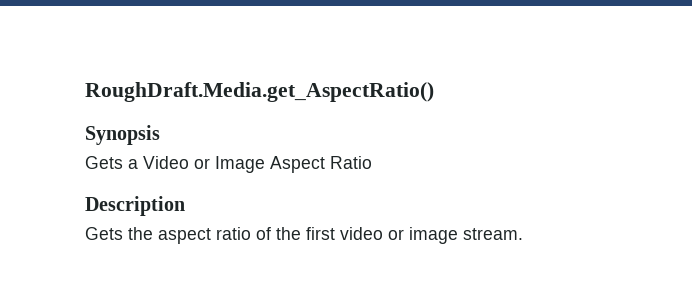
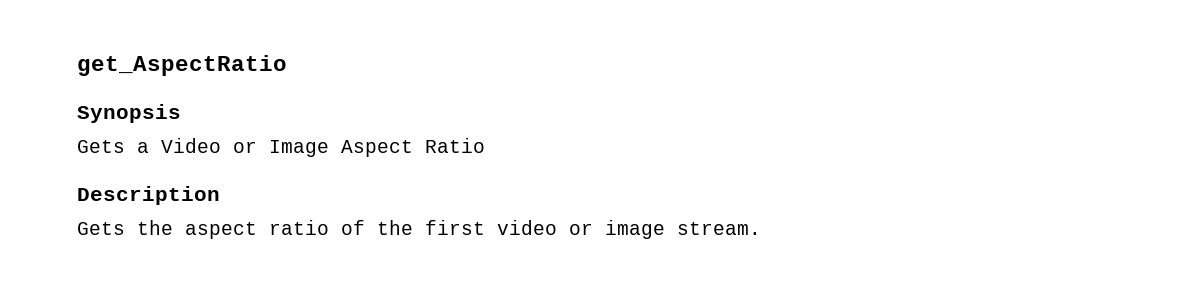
[85,82,434,102] RoughDraft.Media.get_AspectRatio() -> [77,55,287,76] get_AspectRatio

